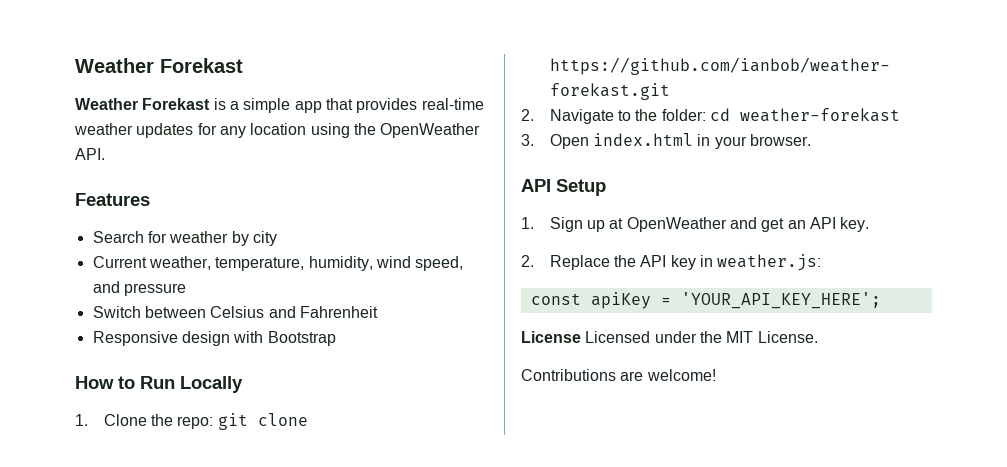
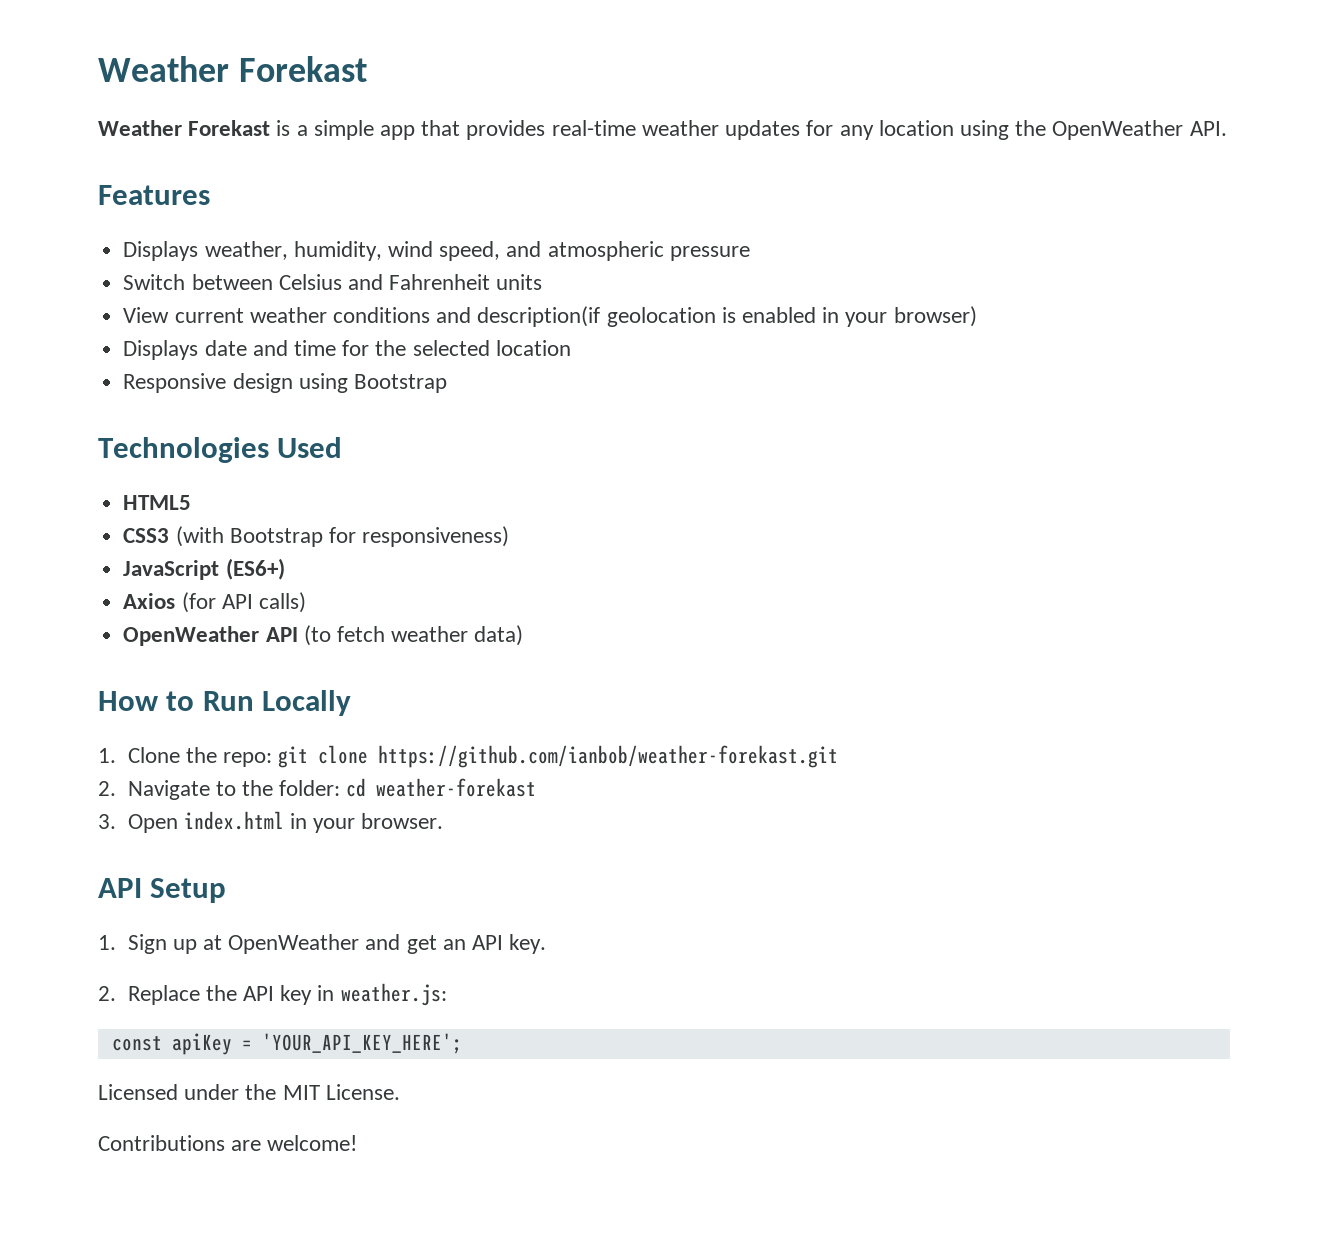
[92,231,277,246] [92,256,305,271] Search for weather by city // Current weather, temperature, -> [123,241,288,261] Displays weather,
(120, 287) none -> [547,241,664,261] atmospheric
(378, 312) none -> [496,274,543,290] [123,306,977,327] [123,340,571,360] units // View current weather conditions and description(if geolocation is enabled in your browser) // Displays date and time for the selected location
[233,331,336,346] with Bootstrap -> [298,373,447,393] [98,437,343,463] [123,495,192,510] [123,526,510,547] [123,558,285,580] [123,592,306,613] [123,625,524,646] using Bootstrap // Technologies Used // HTML5 // CSS3 (with Bootstrap for responsiveness) // JavaScript (ES6+) // Axios (for API calls) // OpenWeather API (to fetch weather data)
[521,331,581,343] License -> (462, 1043) none

